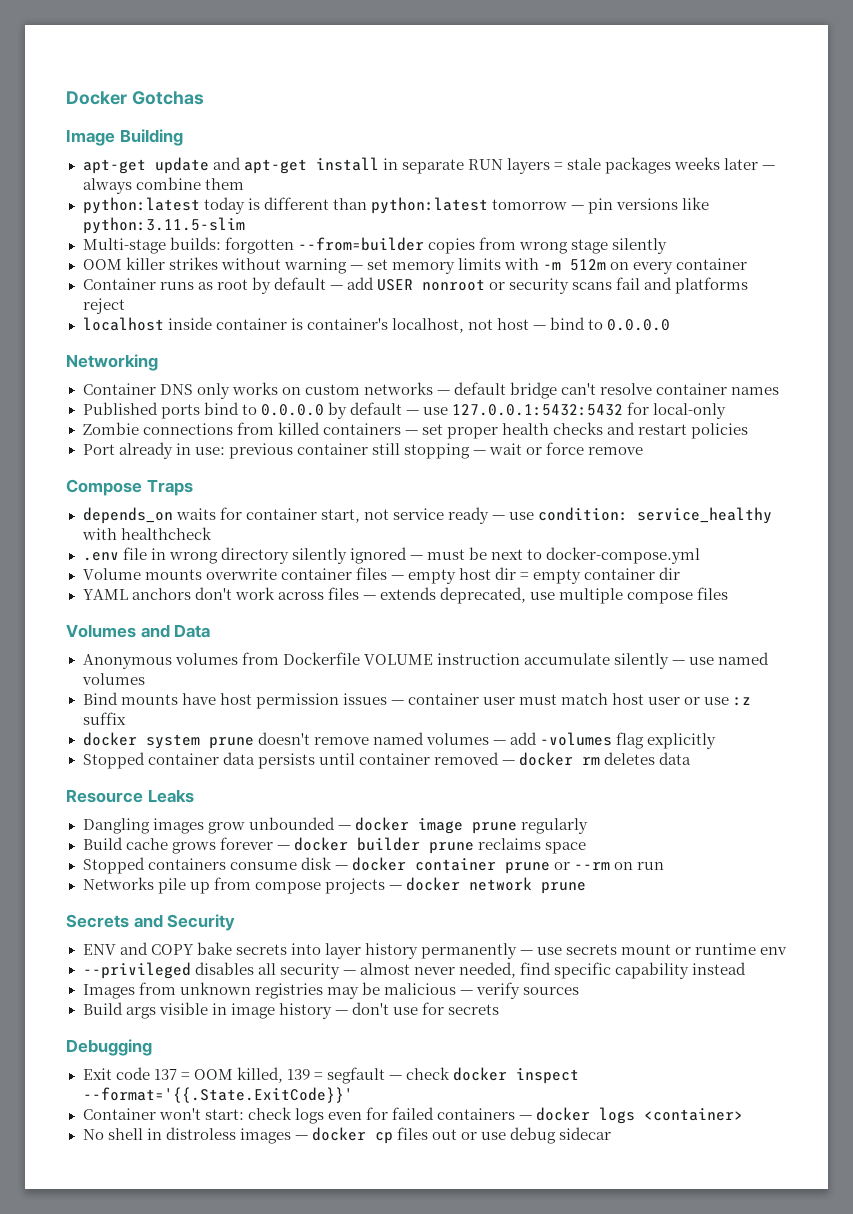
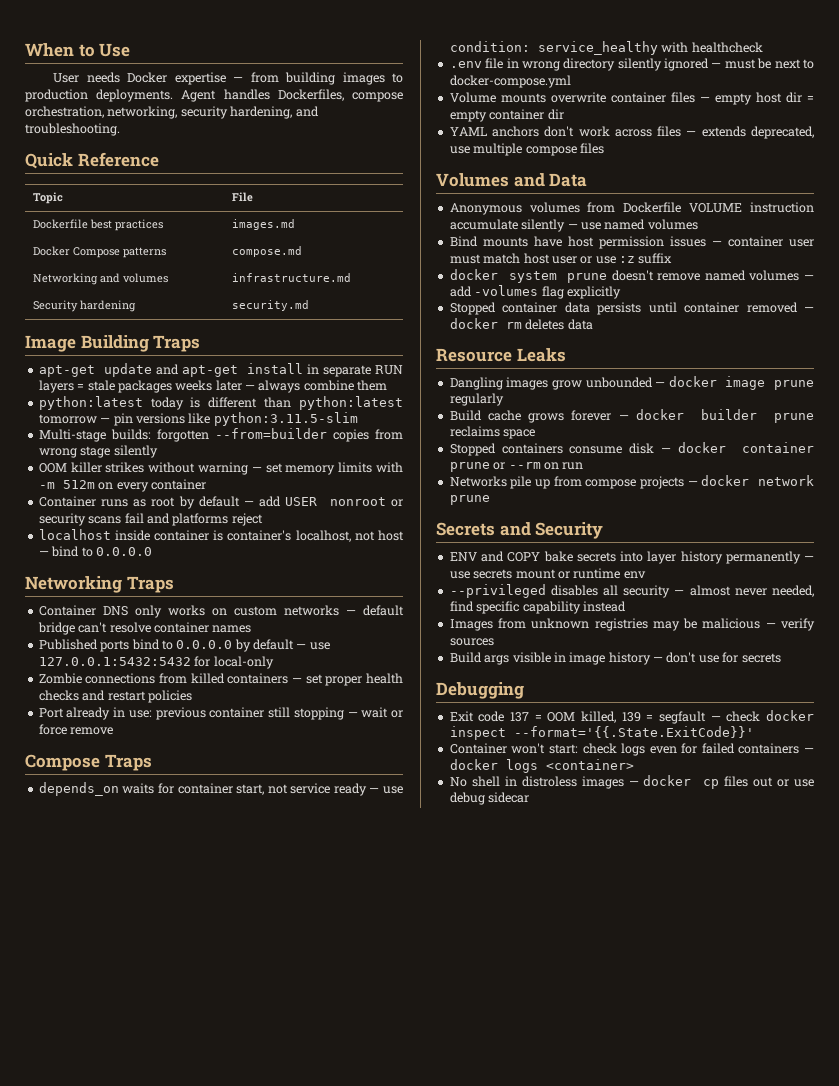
[66,91,204,105] Docker Gotchas -> [25,43,131,57] [53,72,404,85] [25,89,403,102] [25,106,319,119] [25,123,120,136] [25,152,159,169] [33,192,64,204] [232,192,254,202] [33,219,164,231] [232,219,296,230] [33,246,167,258] [232,246,303,257] [33,273,169,285] [232,273,352,282] [33,300,137,312] [232,300,310,311] When to Use // User needs Docker expertise — from building images to production deployments. Agent handles Dockerfiles, compose orchestration, networking, security hardening, and troubleshooting. // Quick Reference // Topic | File // Dockerfile best practices | images.md // Docker Compose patterns | compose.md // Networking and volumes | infrastructure.md // Security hardening | security.md
(183, 137) none -> [153,335,201,352] Traps
(158, 362) none -> [126,576,174,593] Traps

